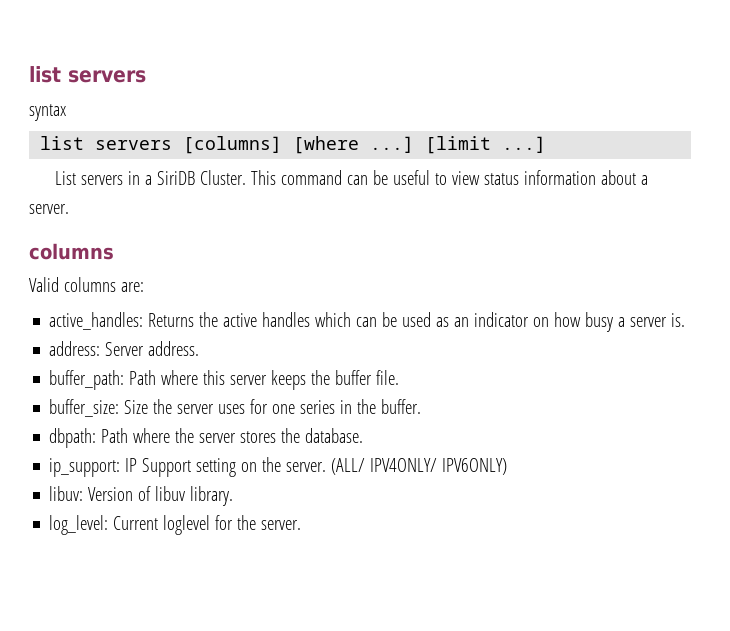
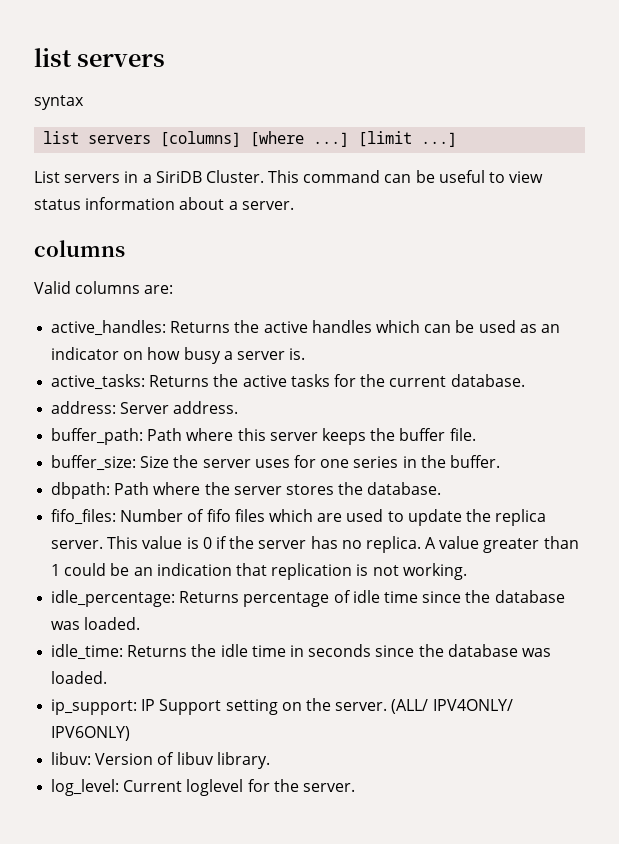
(686, 320) none -> [51,374,525,390] // active_tasks: Returns the active tasks for the current database.
(364, 435) none -> [51,509,547,526] [51,536,579,553] [51,563,467,580] [51,590,565,607] [51,617,141,630] [51,644,551,660] [51,671,108,684] // fifo_files: Number of fifo files which are used to update the replica server. This value is 0 if the server has no replica. A value greater than 1 could be an indication that replication is not working. // idle_percentage: Returns percentage of idle time since the database was loaded. // idle_time: Returns the idle time in seconds since the database was loaded.

